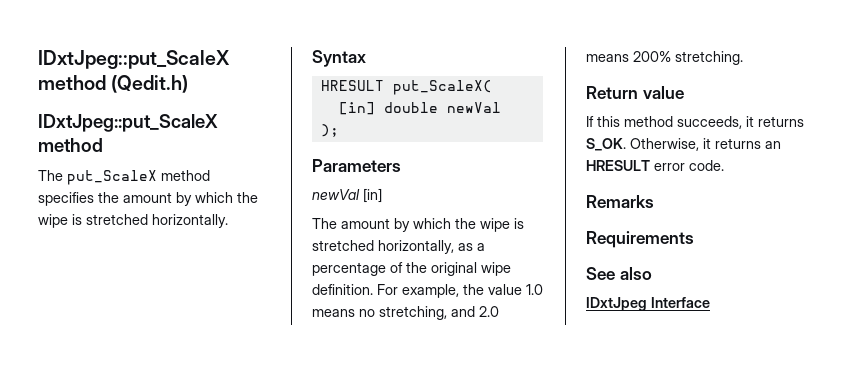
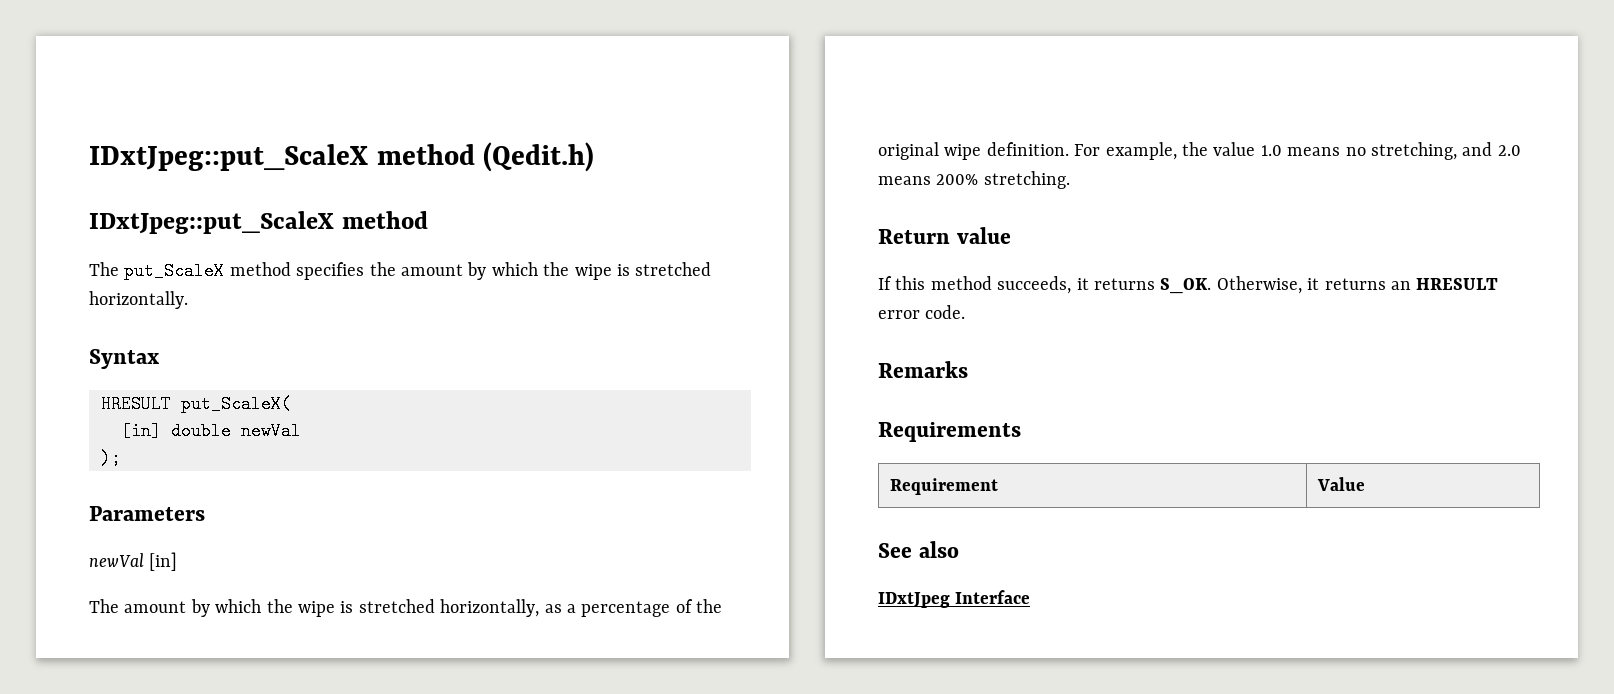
(694, 239) none -> [890,478,999,495] [1317,477,1366,491] // Requirement | Value

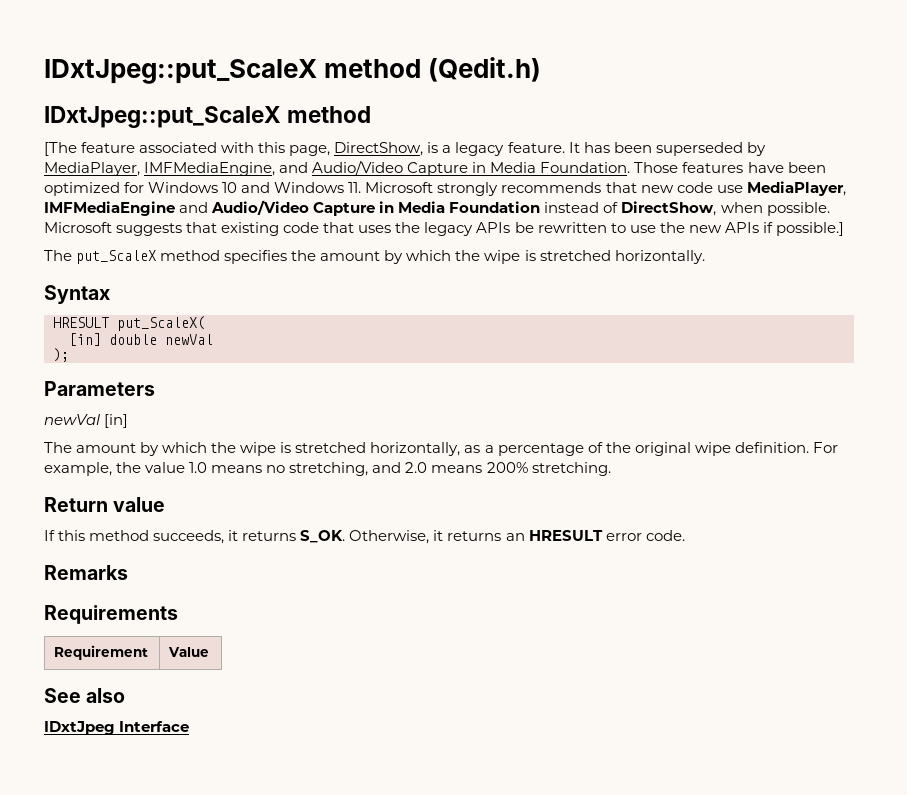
(428, 220) none -> [44,142,766,156] [44,160,826,176] [44,181,846,196] [44,200,830,216] [44,222,844,236] // [The feature associated with this page, DirectShow, is a legacy feature. It has been superseded by MediaPlayer, IMFMediaEngine, and Audio/Video Capture in Media Foundation. Those features have been optimized for Windows 10 and Windows 11. Microsoft strongly recommends that new code use MediaPlayer, IMFMediaEngine and Audio/Video Capture in Media Foundation instead of DirectShow, when possible. Microsoft suggests that existing code that uses the legacy APIs be rewritten to use the new APIs if possible.]

